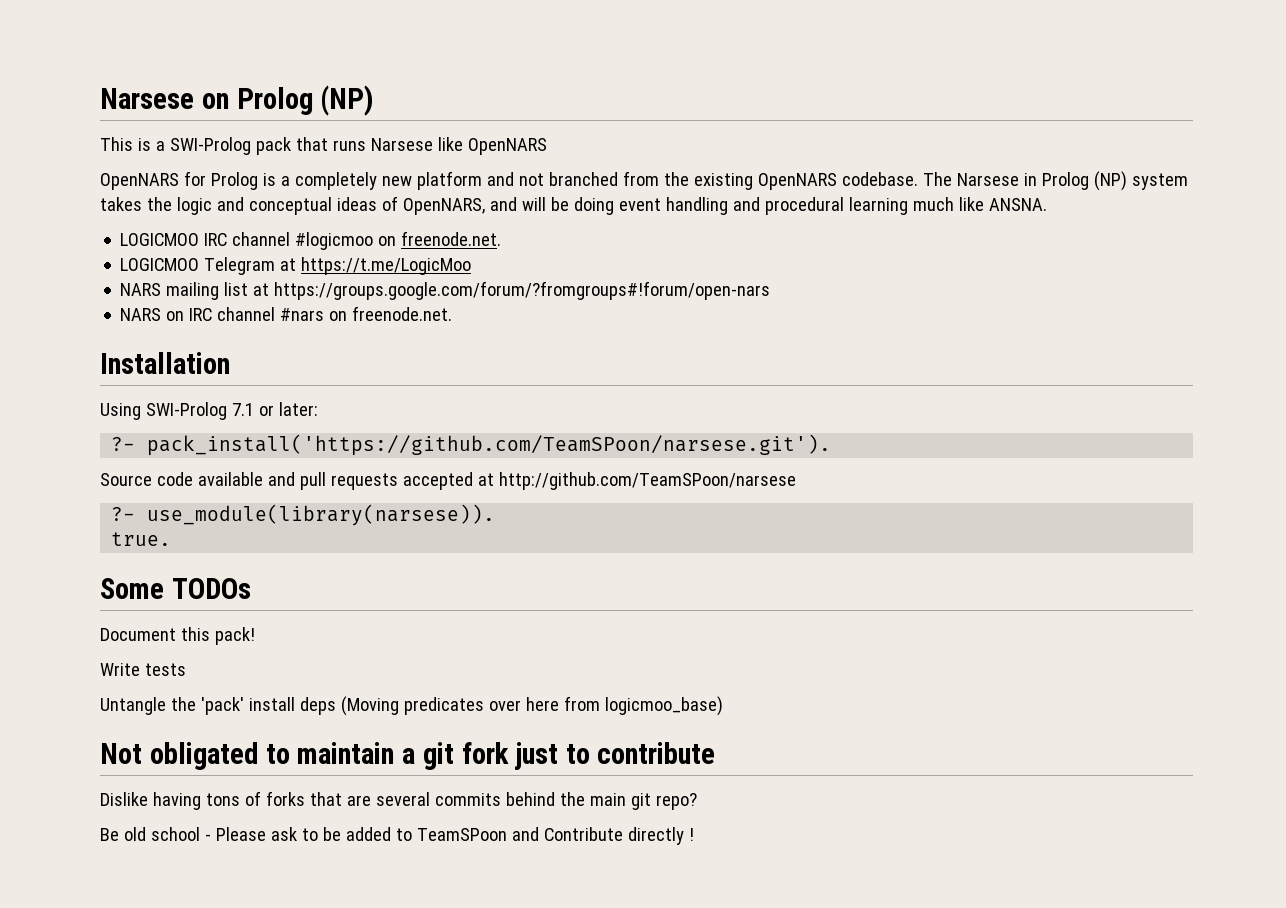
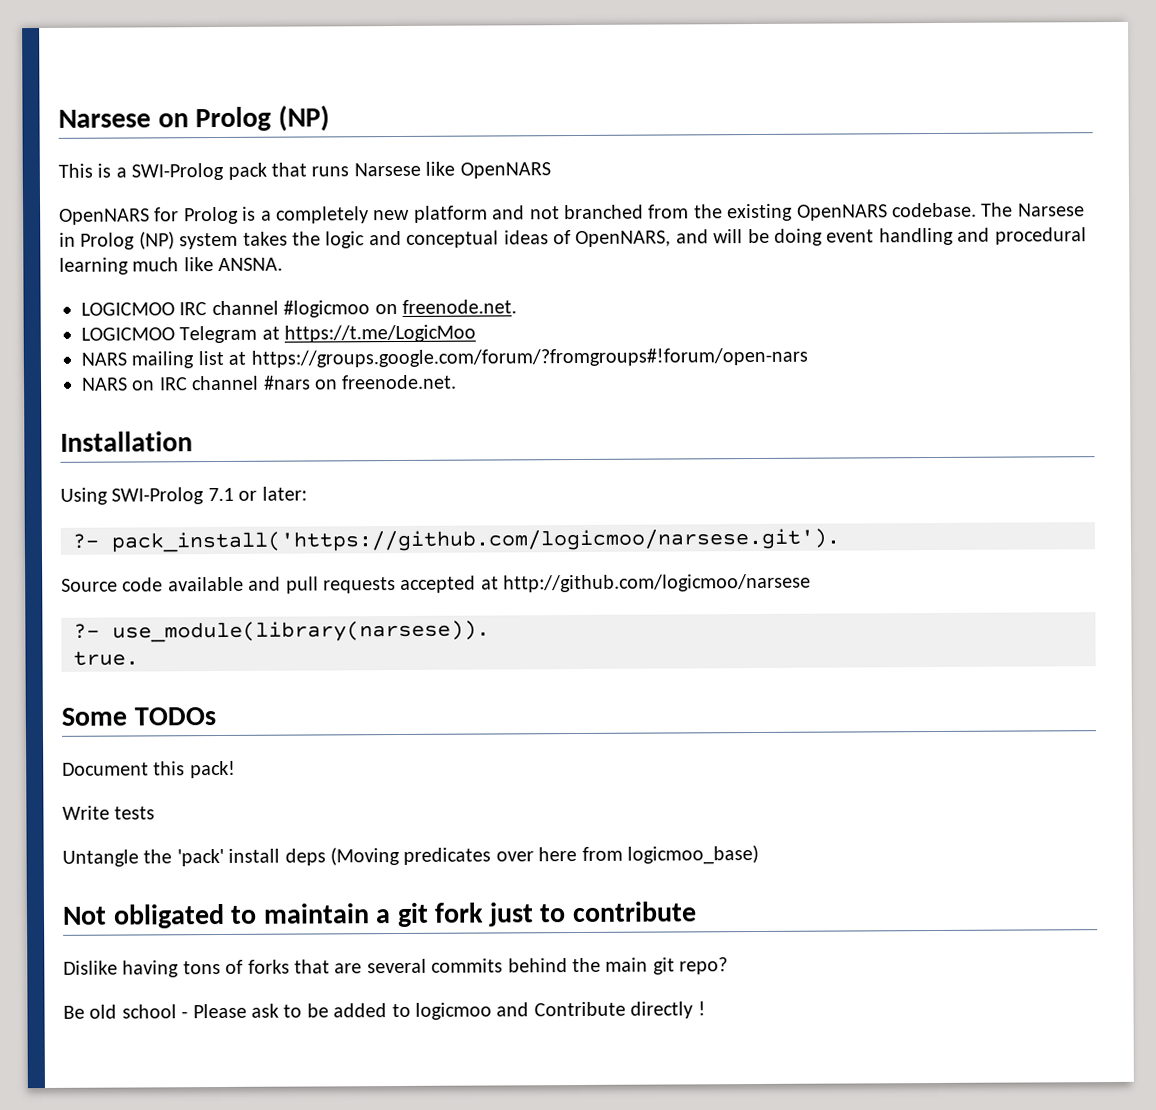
[147,434,832,456] pack_install('https://github.com/TeamSPoon/narsese.git'). -> [111,528,840,553] pack_install('https://github.com/logicmoo/narsese.git').
[498,472,796,490] http://github.com/TeamSPoon/narsese -> [503,573,812,593] http://github.com/logicmoo/narsese
[416,828,507,841] TeamSPoon -> [414,1002,492,1020] logicmoo

